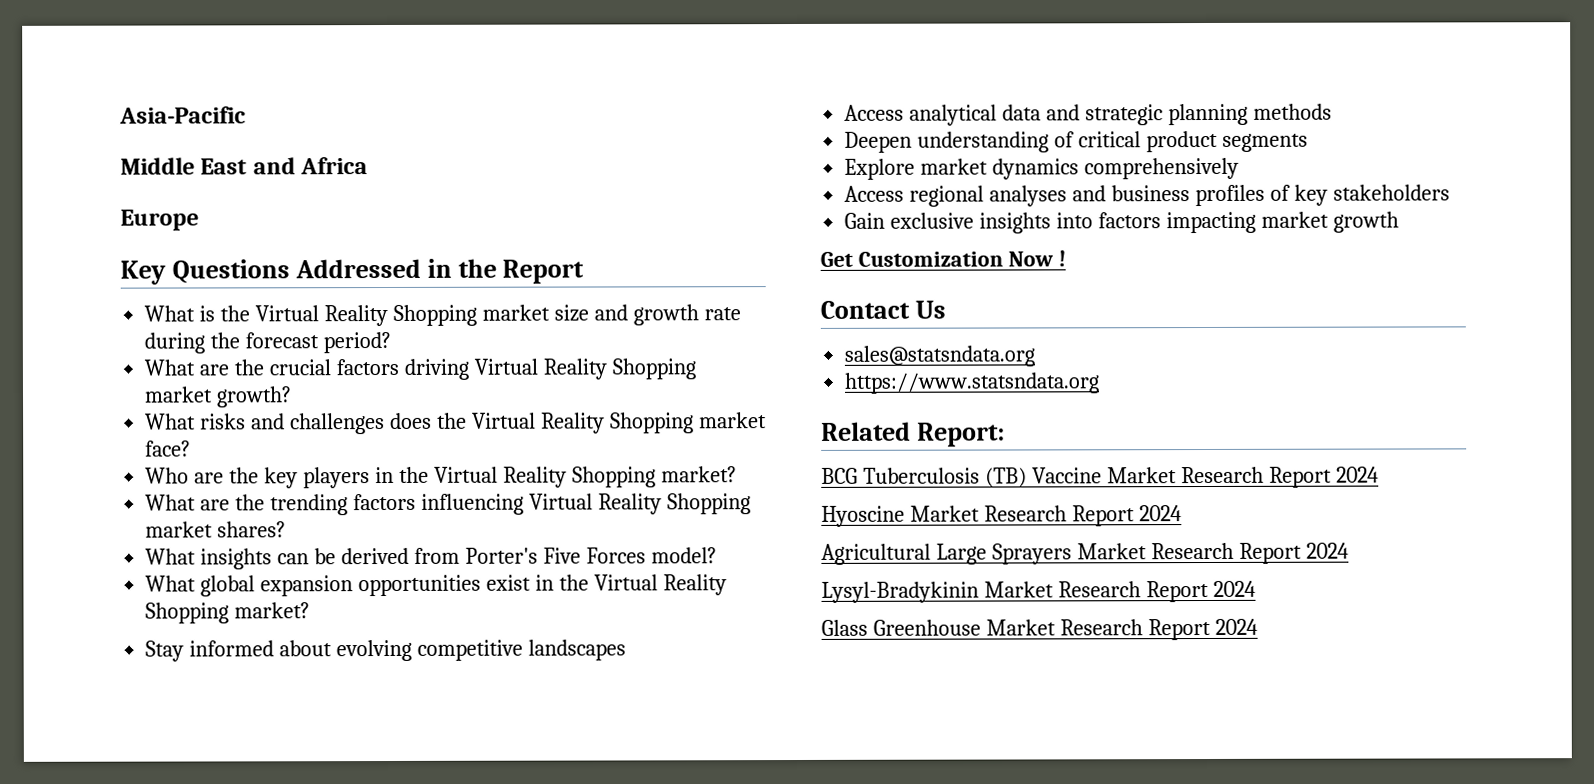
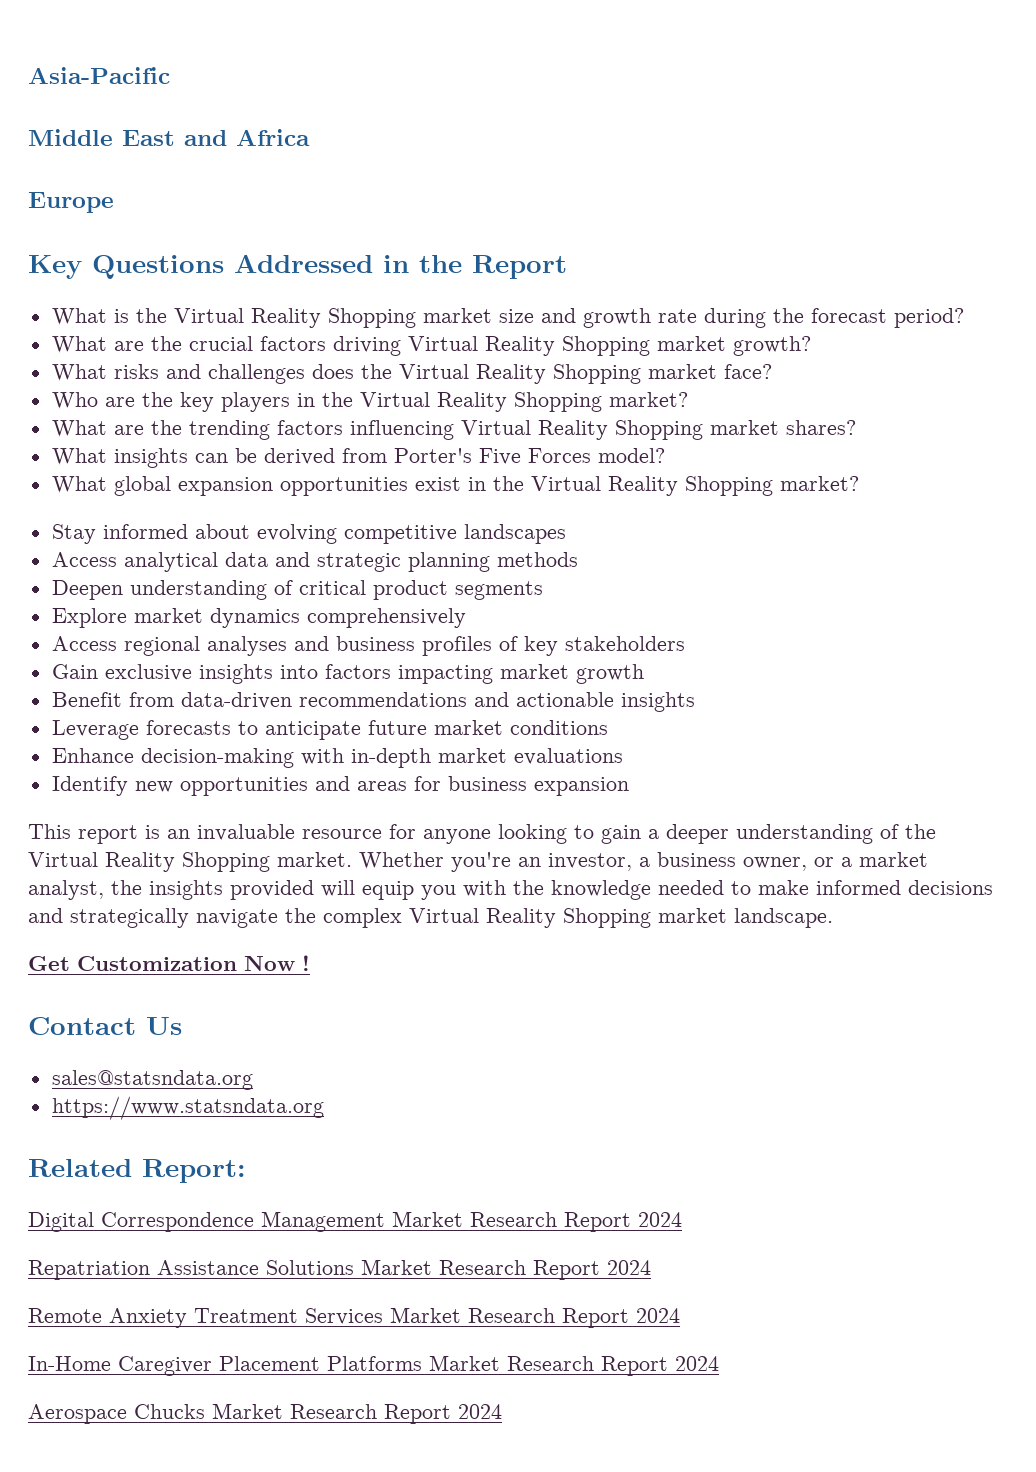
(1399, 222) none -> [51,692,695,712] [51,720,608,740] [51,748,623,768] [51,776,629,796] [28,824,936,844] [28,852,928,872] [28,880,993,900] [28,908,833,928] // Benefit from data-driven recommendations and actionable insights // Leverage forecasts to anticipate future market conditions // Enhance decision-making with in-depth market evaluations // Identify new opportunities and areas for business expansion // This report is an invaluable resource for anyone looking to gain a deeper understanding of the Virtual Reality Shopping market. Whether you're an investor, a business owner, or a market analyst, the insights provided will equip you with the knowledge needed to make informed decisions and strategically navigate the complex Virtual Reality Shopping market landscape.
[821,466,1379,488] [821,505,1182,527] [821,542,1349,565] [821,580,1256,603] [821,619,981,636] BCG Tuberculosis (TB) Vaccine Market Research Report 2024 // Hyoscine Market Research Report 2024 // Agricultural Large Sprayers Market Research Report 2024 // Lysyl-Bradykinin Market Research Report 2024 // Glass Greenhouse -> [28,1211,682,1232] [28,1259,651,1280] [28,1307,680,1328] [28,1355,719,1376] [28,1404,205,1424] Digital Correspondence Management Market Research Report 2024 // Repatriation Assistance Solutions Market Research Report 2024 // Remote Anxiety Treatment Services Market Research Report 2024 // In-Home Caregiver Placement Platforms Market Research Report 2024 // Aerospace Chucks

